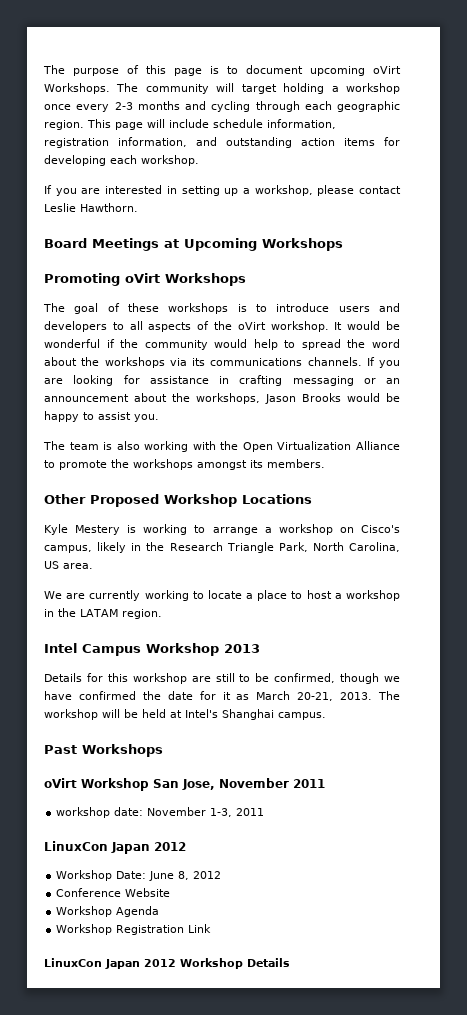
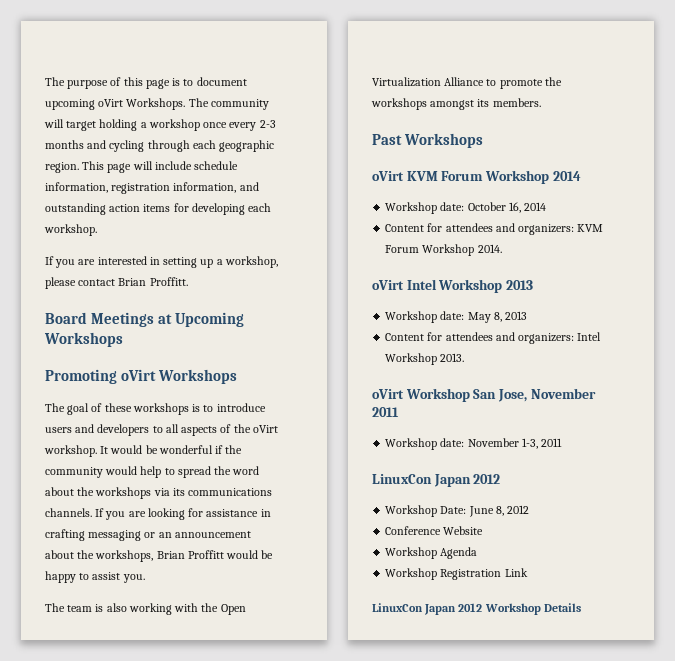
[44,203,138,212] Leslie Hawthorn. -> [118,277,188,286] Brian Proffitt.
[265,393,341,404] Jason Brooks -> [156,550,224,559] Brian Proffitt
[44,494,312,507] [44,524,400,535] [44,542,400,553] [44,561,93,569] [44,590,401,601] [44,608,162,619] [44,643,260,656] [44,673,400,684] [44,691,400,701] [44,709,326,720] [44,744,163,757] Other Proposed Workshop Locations // Kyle Mestery is working to arrange a workshop on Cisco's campus, likely in the Research Triangle Park, North Carolina, US area. // We are currently working to locate a place to host a workshop in the LATAM region. // Intel Campus Workshop 2013 // Details for this workshop are still to be confirmed, though we have confirmed the date for it as March 20-21, 2013. The workshop will be held at Intel's Shanghai campus. // Past Workshops -> [372,133,484,148] [372,170,581,184] [385,202,547,214] [385,223,604,235] [385,244,502,256] [372,279,533,293] [385,311,528,323] [385,332,602,344] [385,353,465,365] Past Workshops // oVirt KVM Forum Workshop 2014 // Workshop date: October 16, 2014 // Content for attendees and organizers: KVM Forum Workshop 2014. // oVirt Intel Workshop 2013 // Workshop date: May 8, 2013 // Content for attendees and organizers: Intel Workshop 2013.
[56,807,111,818] workshop -> [385,438,438,450] Workshop

